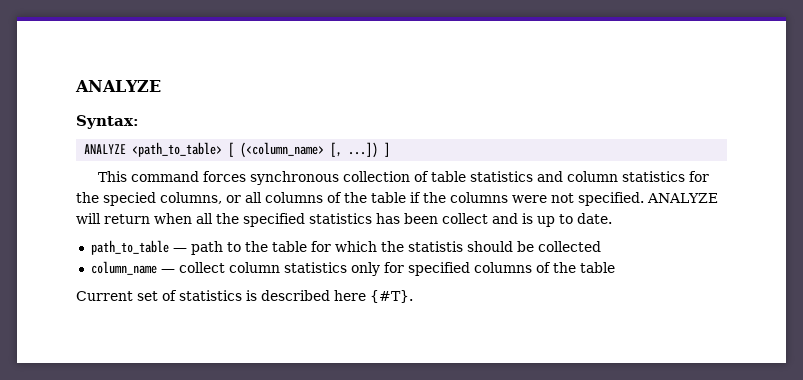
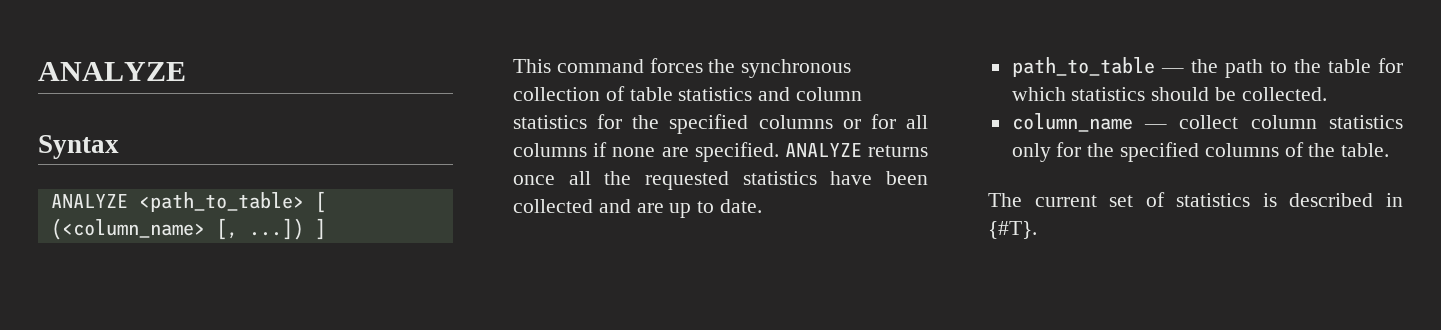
[76,115,139,129] Syntax: -> [38,135,119,159] Syntax
(246, 176) none -> [708,59,736,73] the
[103,192,718,206] [76,213,533,227] specied columns, or all columns of the table if the columns were not specified. ANALYZE will return when all the specified statistics has been collect and is -> [669,114,928,134] [513,142,928,162] [513,171,928,190] [513,199,664,213] specified columns or for all columns if none are specified. ANALYZE returns once all the requested statistics have been collected and are
(187, 250) none -> [1190,59,1218,73] the
[380,241,463,252] the statistis -> [1071,87,1146,101] statistics
[537,241,601,252] collected -> [1241,87,1327,101] collected.
(404, 267) none -> [1087,143,1115,157] the
[579,262,615,273] [76,291,133,301] table // Current -> [1341,143,1390,157] [988,193,1097,207] table. // The current
[334,290,366,301] here -> [1386,193,1403,207] in

